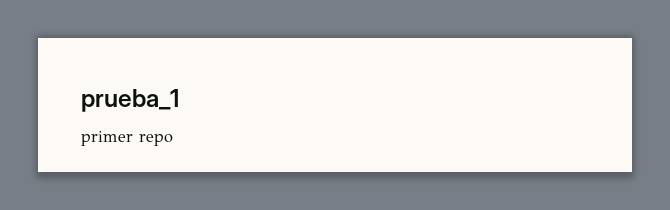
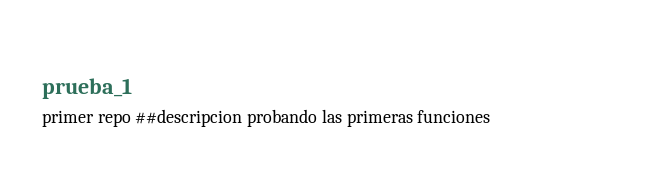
(173, 140) none -> [135,109,491,127] ##descripcion probando las primeras funciones

